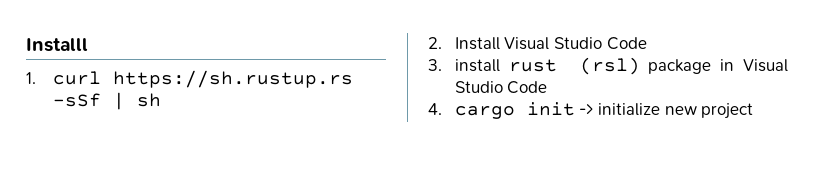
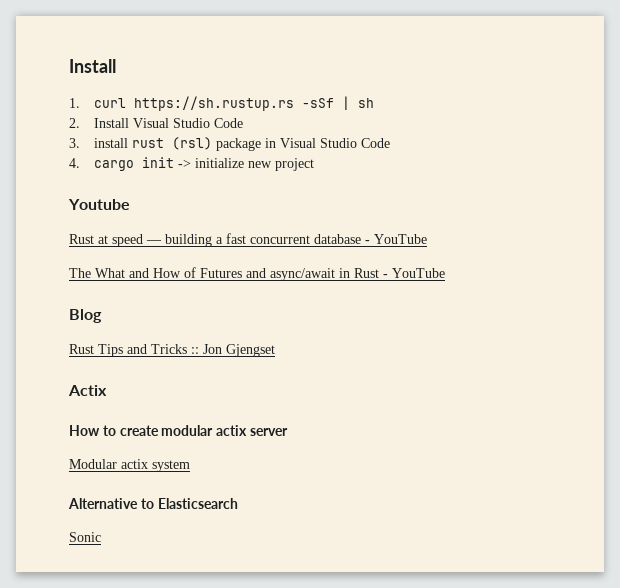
[26,38,88,52] Installl -> [69,59,116,73] Install
(754, 111) none -> [68,199,130,210] [69,233,427,247] [69,267,445,281] [69,309,102,323] [69,344,275,357] [68,385,107,396] [69,425,288,436] [69,459,190,472] [68,498,238,509] [69,532,101,542] // Youtube // Rust at speed — building a fast concurrent database - YouTube // The What and How of Futures and async/await in Rust - YouTube // Blog // Rust Tips and Tricks :: Jon Gjengset // Actix // How to create modular actix server // Modular actix system // Alternative to Elasticsearch // Sonic

